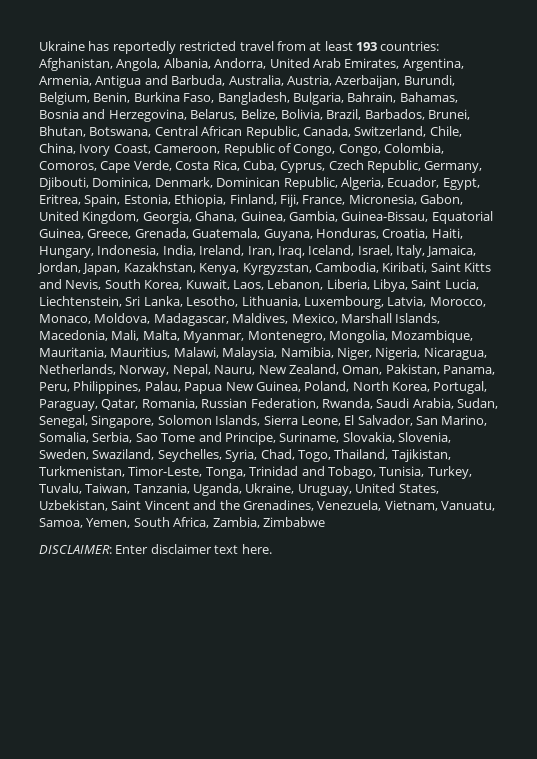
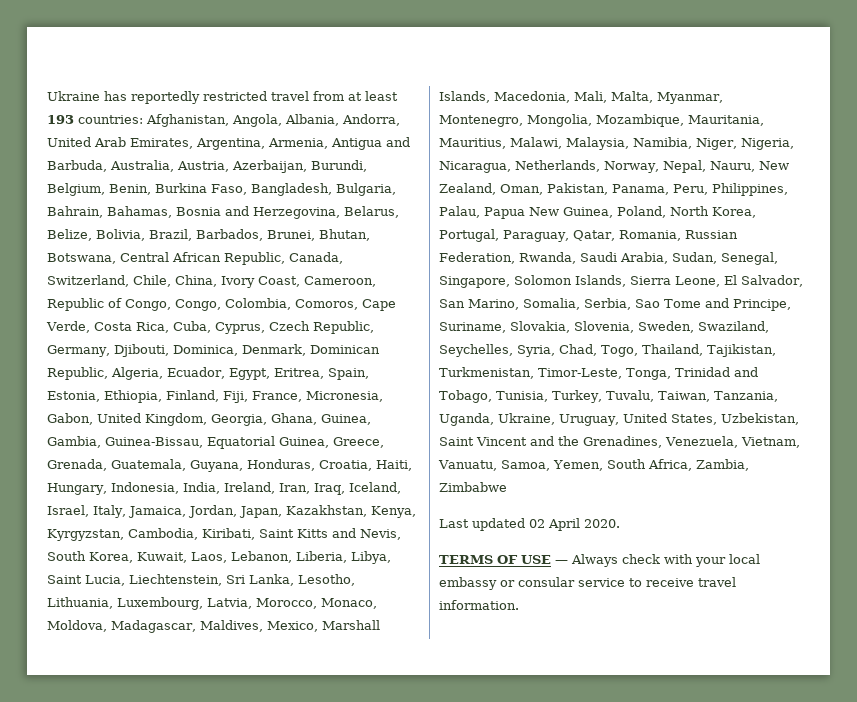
[39,544,272,554] DISCLAIMER: Enter disclaimer text here. -> [439,518,620,531] [439,554,760,567] [439,577,736,590] [439,600,519,610] Last updated 02 April 2020. // TERMS OF USE — Always check with your local embassy or consular service to receive travel information.

